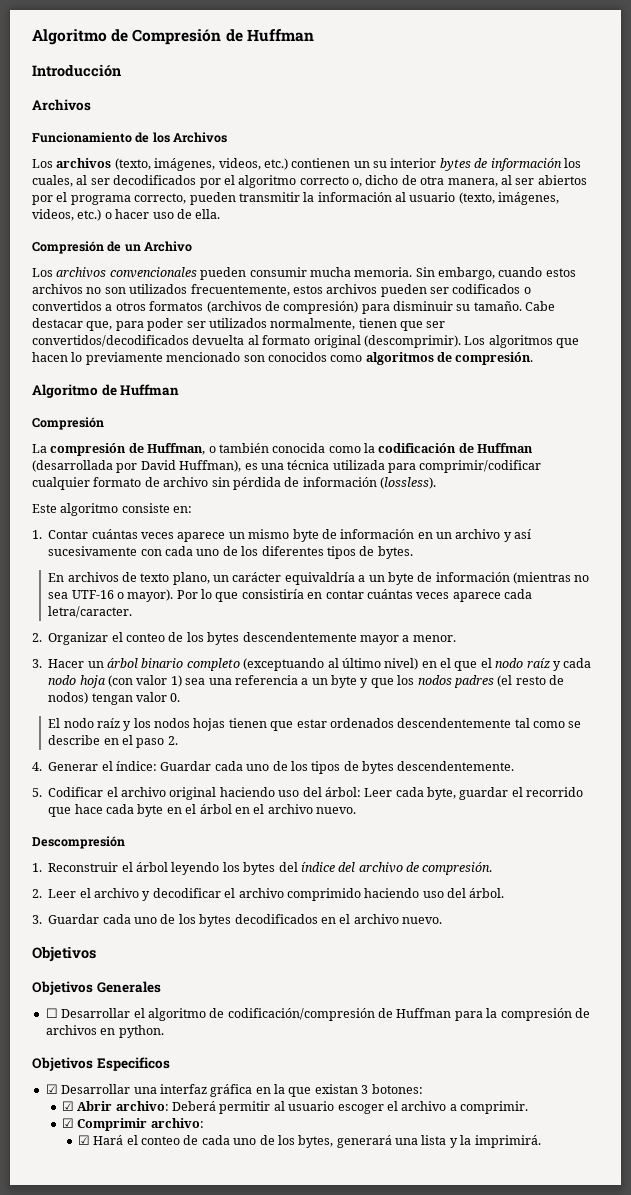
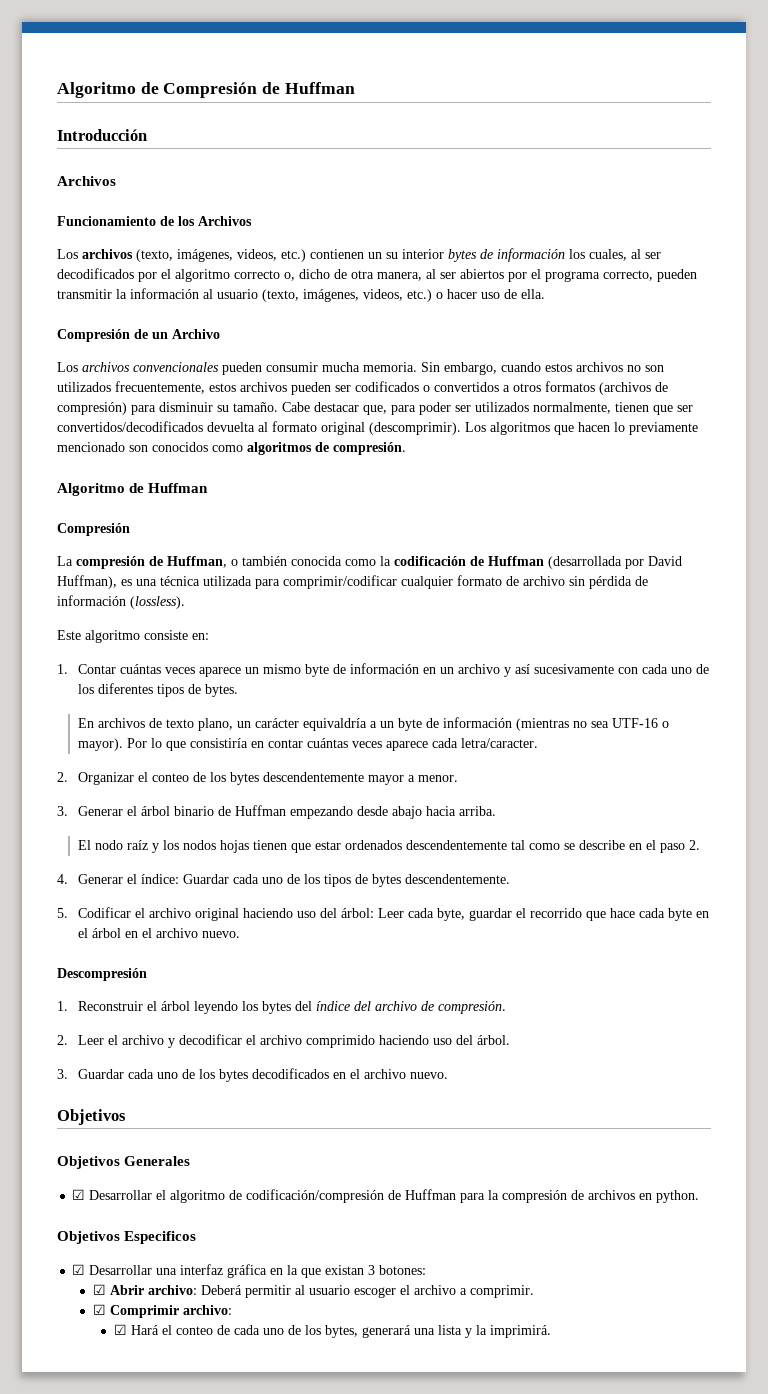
[48,658,592,671] [48,675,564,688] [48,692,181,705] Hacer un árbol binario completo (exceptuando al último nivel) en el que el nodo raíz y cada nodo hoja (con valor 1) sea una referencia a un byte y que los nodos padres (el resto de nodos) tengan valor 0. -> [77,805,496,819] Generar el árbol binario de Huffman empezando desde abajo hacia arriba.
[45,1008,58,1018] ☐ -> [72,1189,86,1200] ☑

